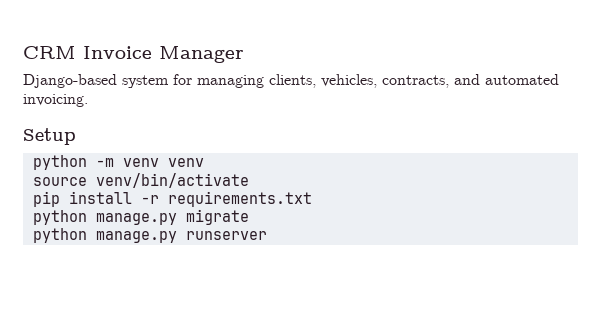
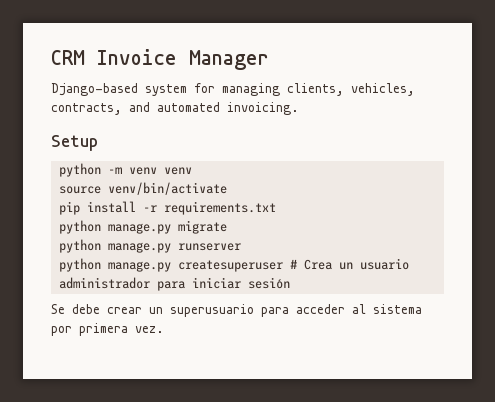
(267, 235) none -> [58,258,409,272] [58,277,290,291] [51,304,422,317] [51,323,164,336] // python manage.py createsuperuser # Crea un usuario administrador para iniciar sesión // Se debe crear un superusuario para acceder al sistema por primera vez.

